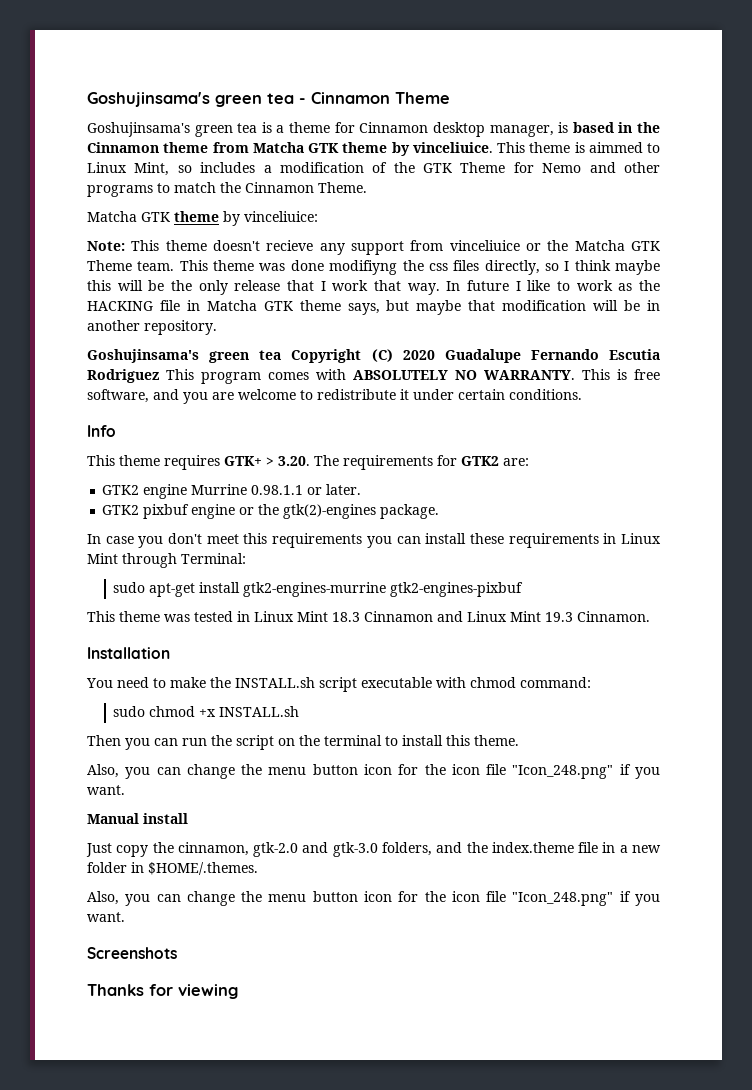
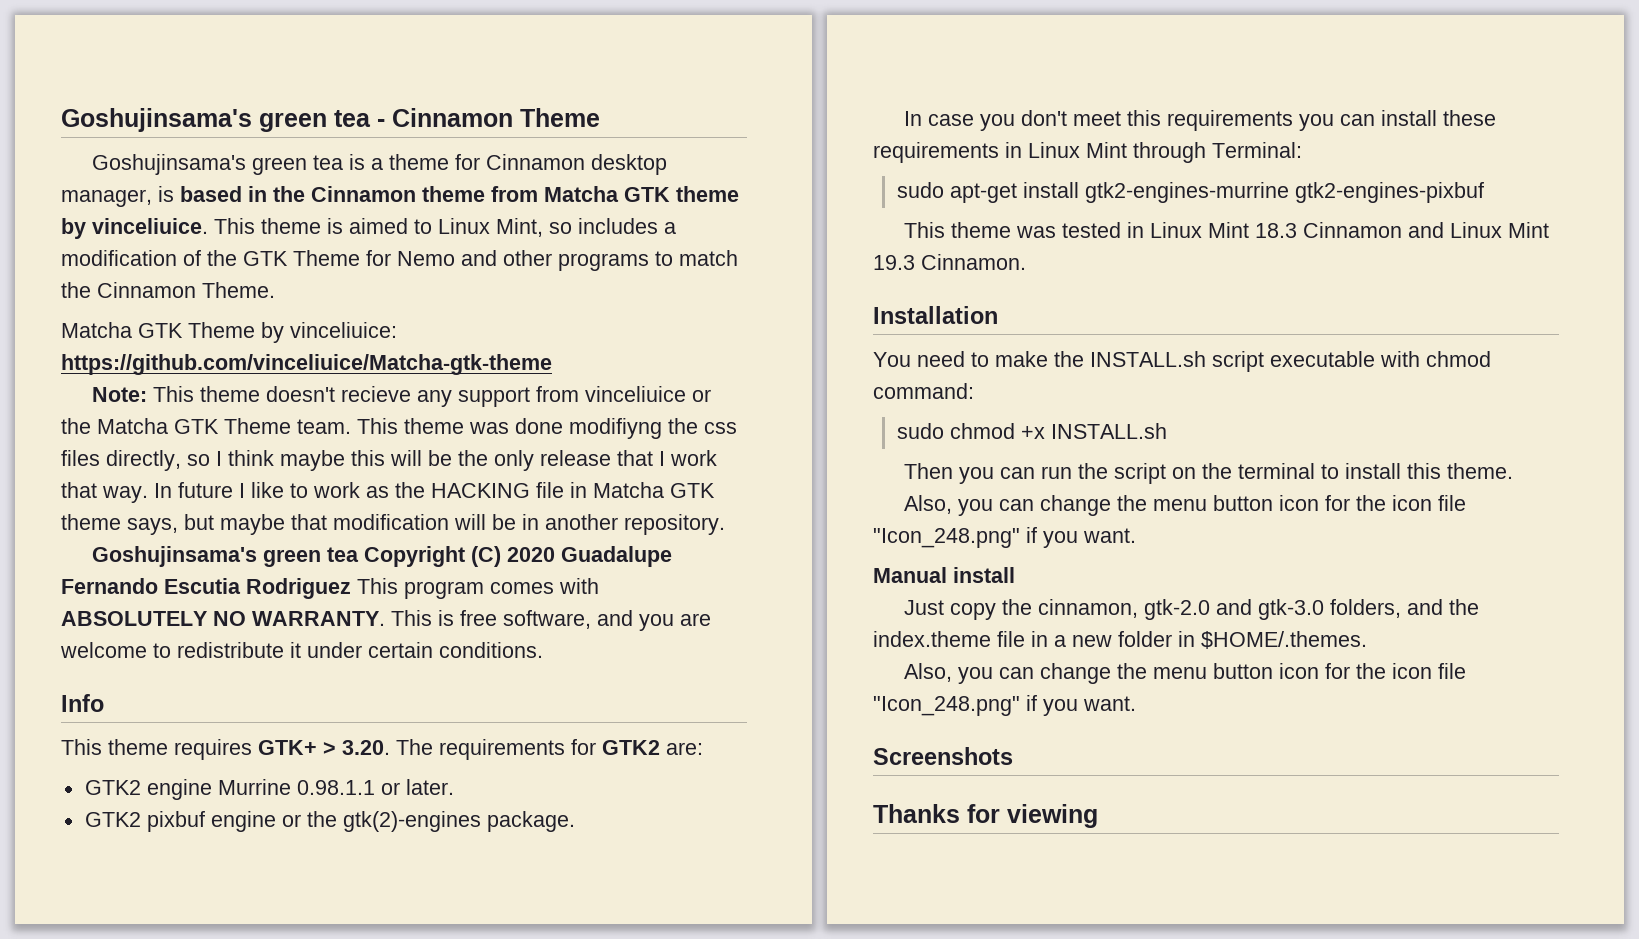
[588,142,643,153] aimmed -> [349,218,408,234] aimed
[174,211,219,222] theme -> [188,322,255,338] Theme
(318, 216) none -> [61,354,552,375] https://github.com/vinceliuice/Matcha-gtk-theme

